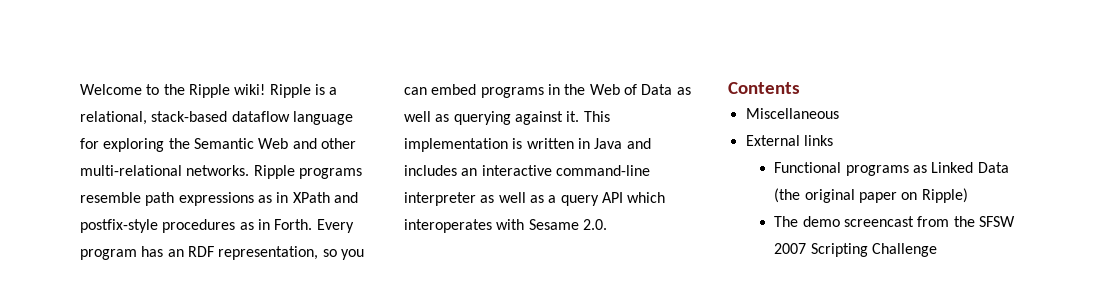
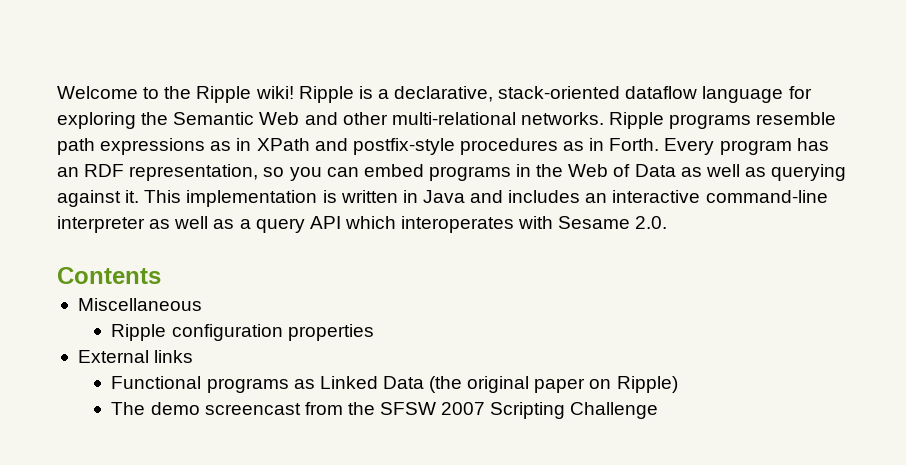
[80,111,228,125] relational, stack-based -> [394,86,621,102] declarative, stack-oriented
(839, 113) none -> [111,324,374,341] // Ripple configuration properties

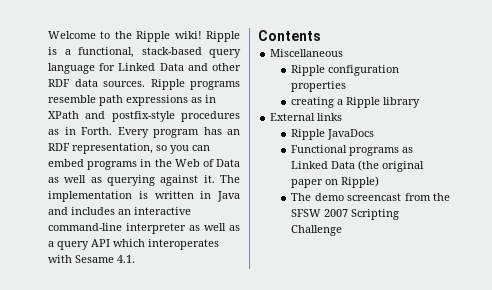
[394,86,812,103] [57,112,604,129] declarative, stack-oriented dataflow language for exploring the Semantic Web and other multi-relational networks. -> [78,47,241,58] [48,63,241,74] [48,79,145,87] functional, stack-based query language for Linked Data and other RDF data sources.
[144,190,182,203] This -> [220,175,240,183] The
[635,216,668,229] 2.0. -> [117,255,135,263] 4.1.
(374, 332) none -> [291,97,421,108] // creating a Ripple library
(194, 356) none -> [291,129,375,140] // Ripple JavaDocs

